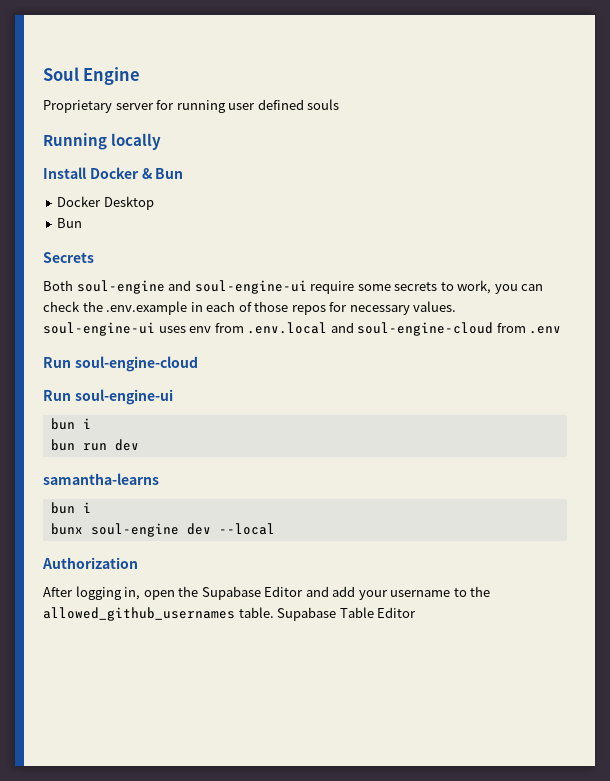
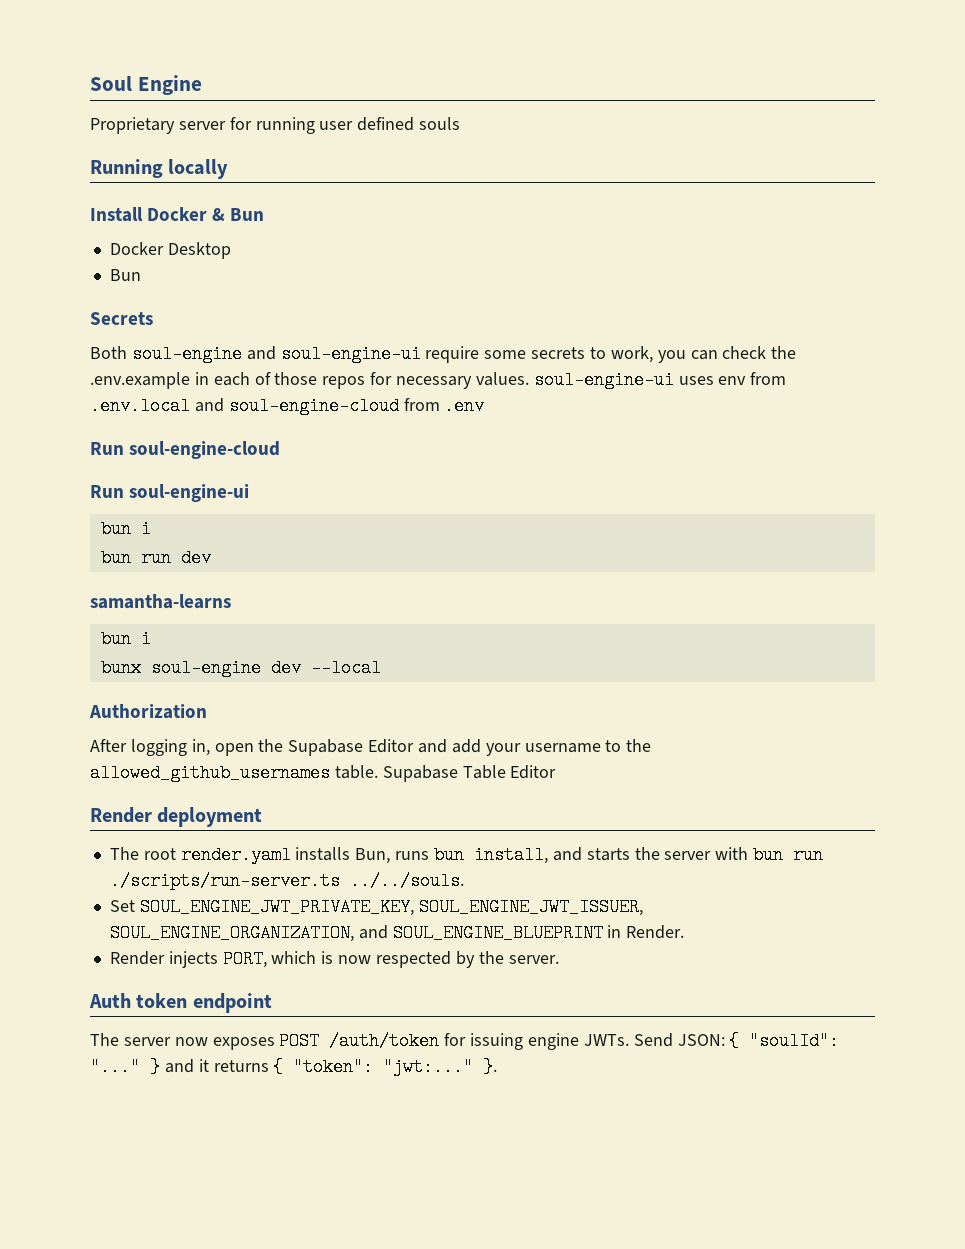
(417, 612) none -> [90,807,263,827] [109,846,824,864] [109,872,464,890] [109,898,643,916] [109,924,685,942] [109,950,559,968] [89,993,272,1013] [90,1032,840,1050] [90,1058,498,1076] // Render deployment // The root render.yaml installs Bun, runs bun install, and starts the server with bun run ./scripts/run-server.ts ../../souls. // Set SOUL_ENGINE_JWT_PRIVATE_KEY, SOUL_ENGINE_JWT_ISSUER, SOUL_ENGINE_ORGANIZATION, and SOUL_ENGINE_BLUEPRINT in Render. // Render injects PORT, which is now respected by the server. // Auth token endpoint // The server now exposes POST /auth/token for issuing engine JWTs. Send JSON: { "soulId": "..." } and it returns { "token": "jwt:..." }.

